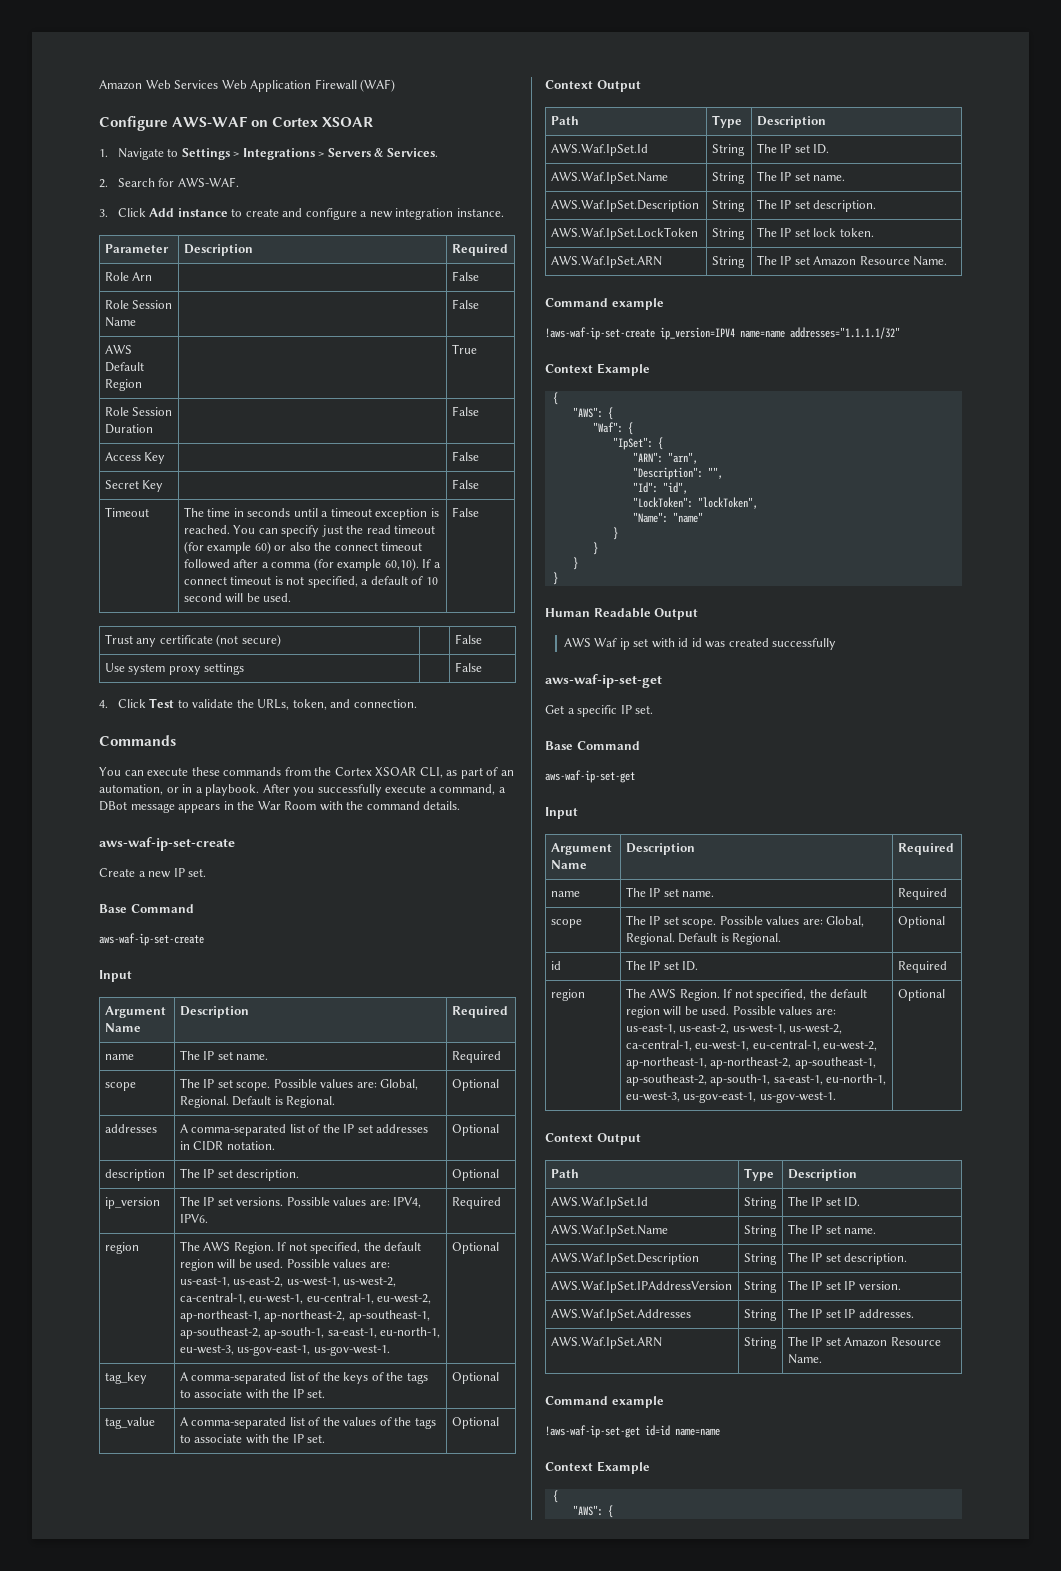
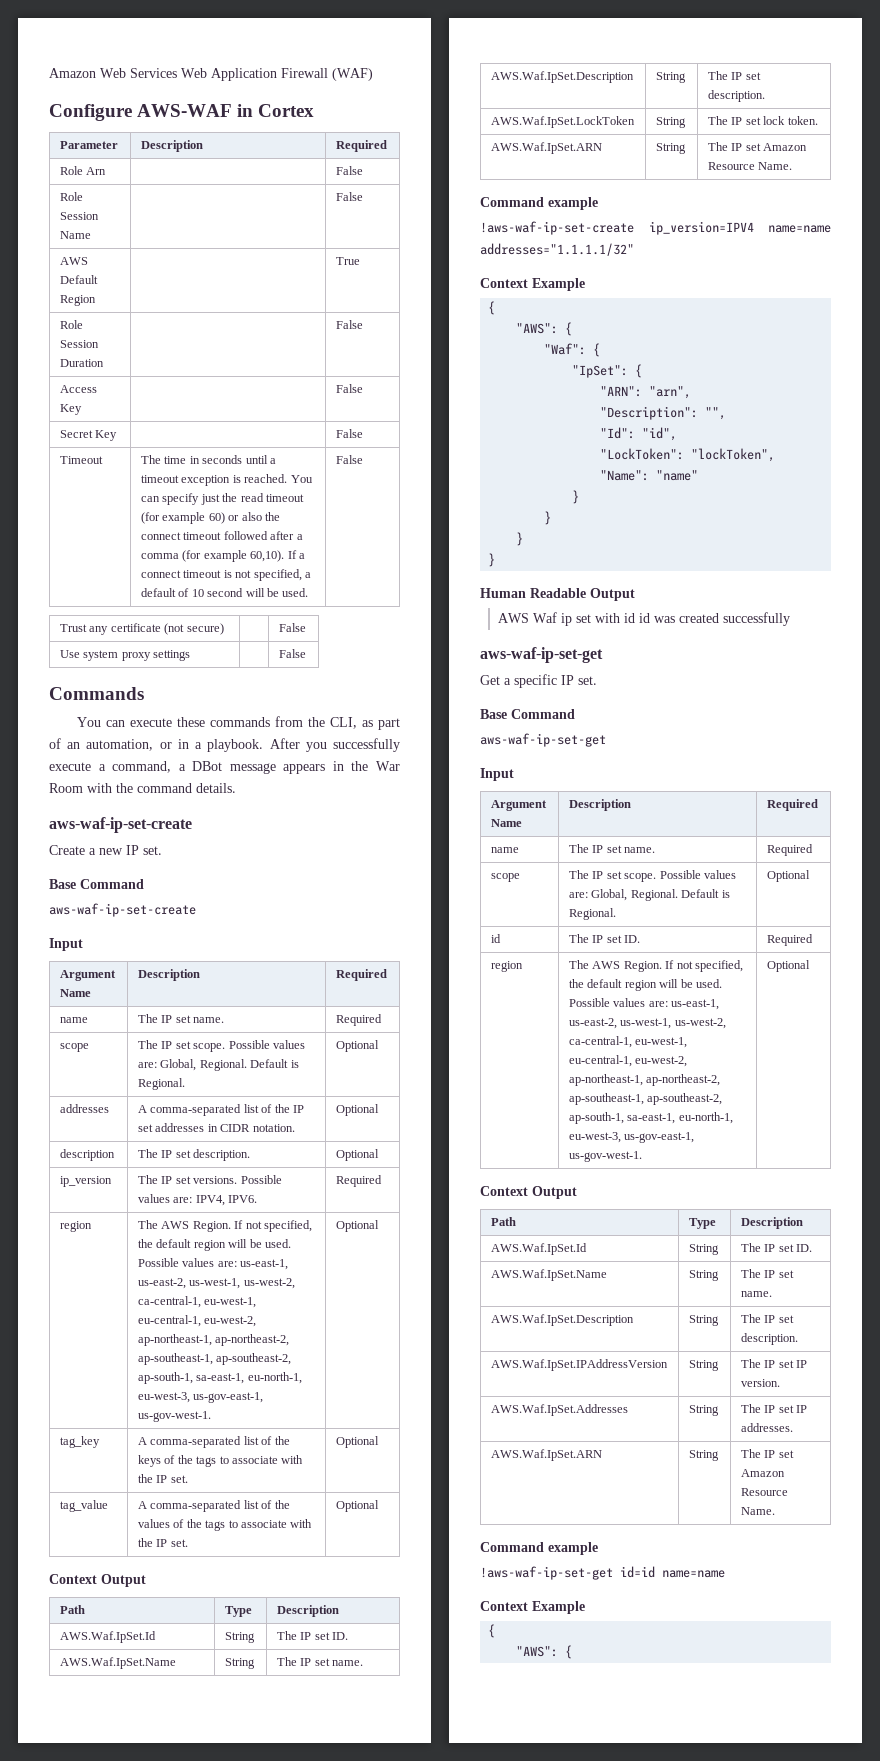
[251,117,374,127] [99,148,438,160] [99,177,239,188] [99,208,504,220] on Cortex XSOAR // 1. Navigate to Settings > Integrations > Servers & Services. // 2. Search for AWS-WAF. // 3. Click Add instance to create and configure a new integration instance. -> [237,104,315,117] in Cortex
[99,698,417,710] // 4. Click Test to validate the URLs, token, and connection. -> (306, 653) none
[334,767,417,776] Cortex XSOAR -> (325, 722) none

